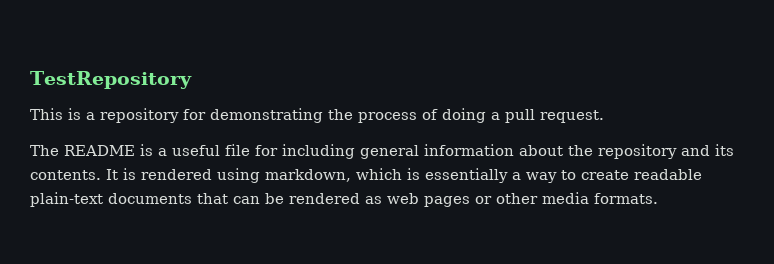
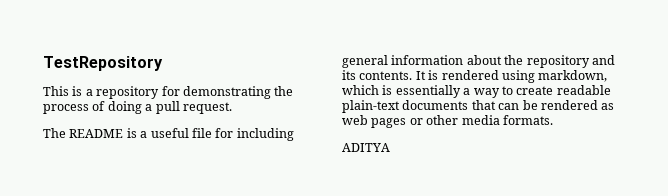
(658, 198) none -> [342,143,390,152] // ADITYA

